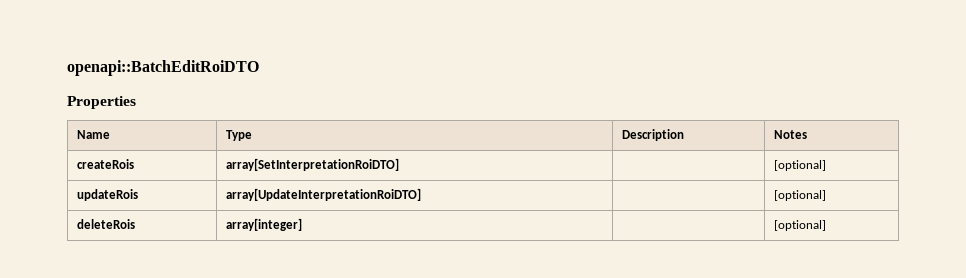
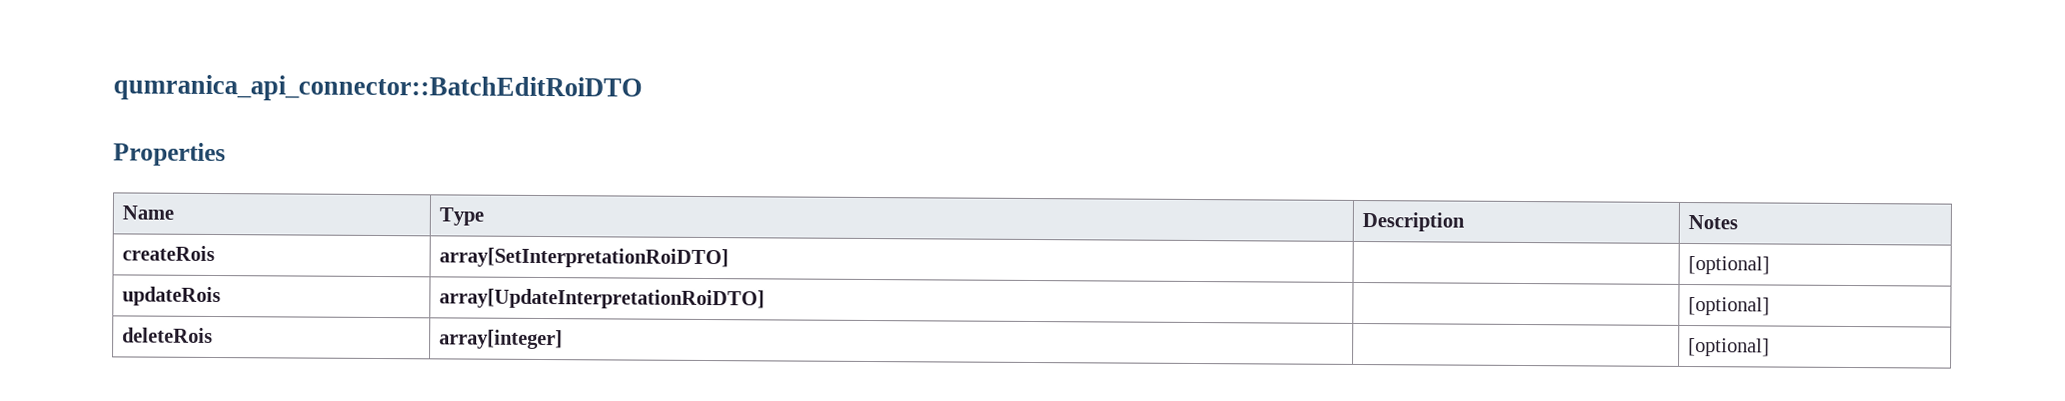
[67,60,259,76] openapi::BatchEditRoiDTO -> [113,74,643,103] qumranica_api_connector::BatchEditRoiDTO

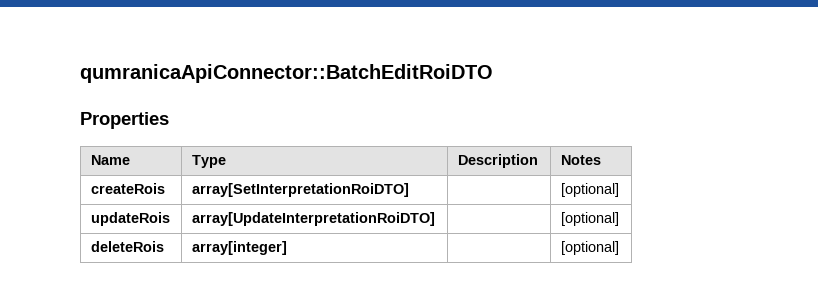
[113,74,643,103] qumranica_api_connector::BatchEditRoiDTO -> [80,64,493,83] qumranicaApiConnector::BatchEditRoiDTO

